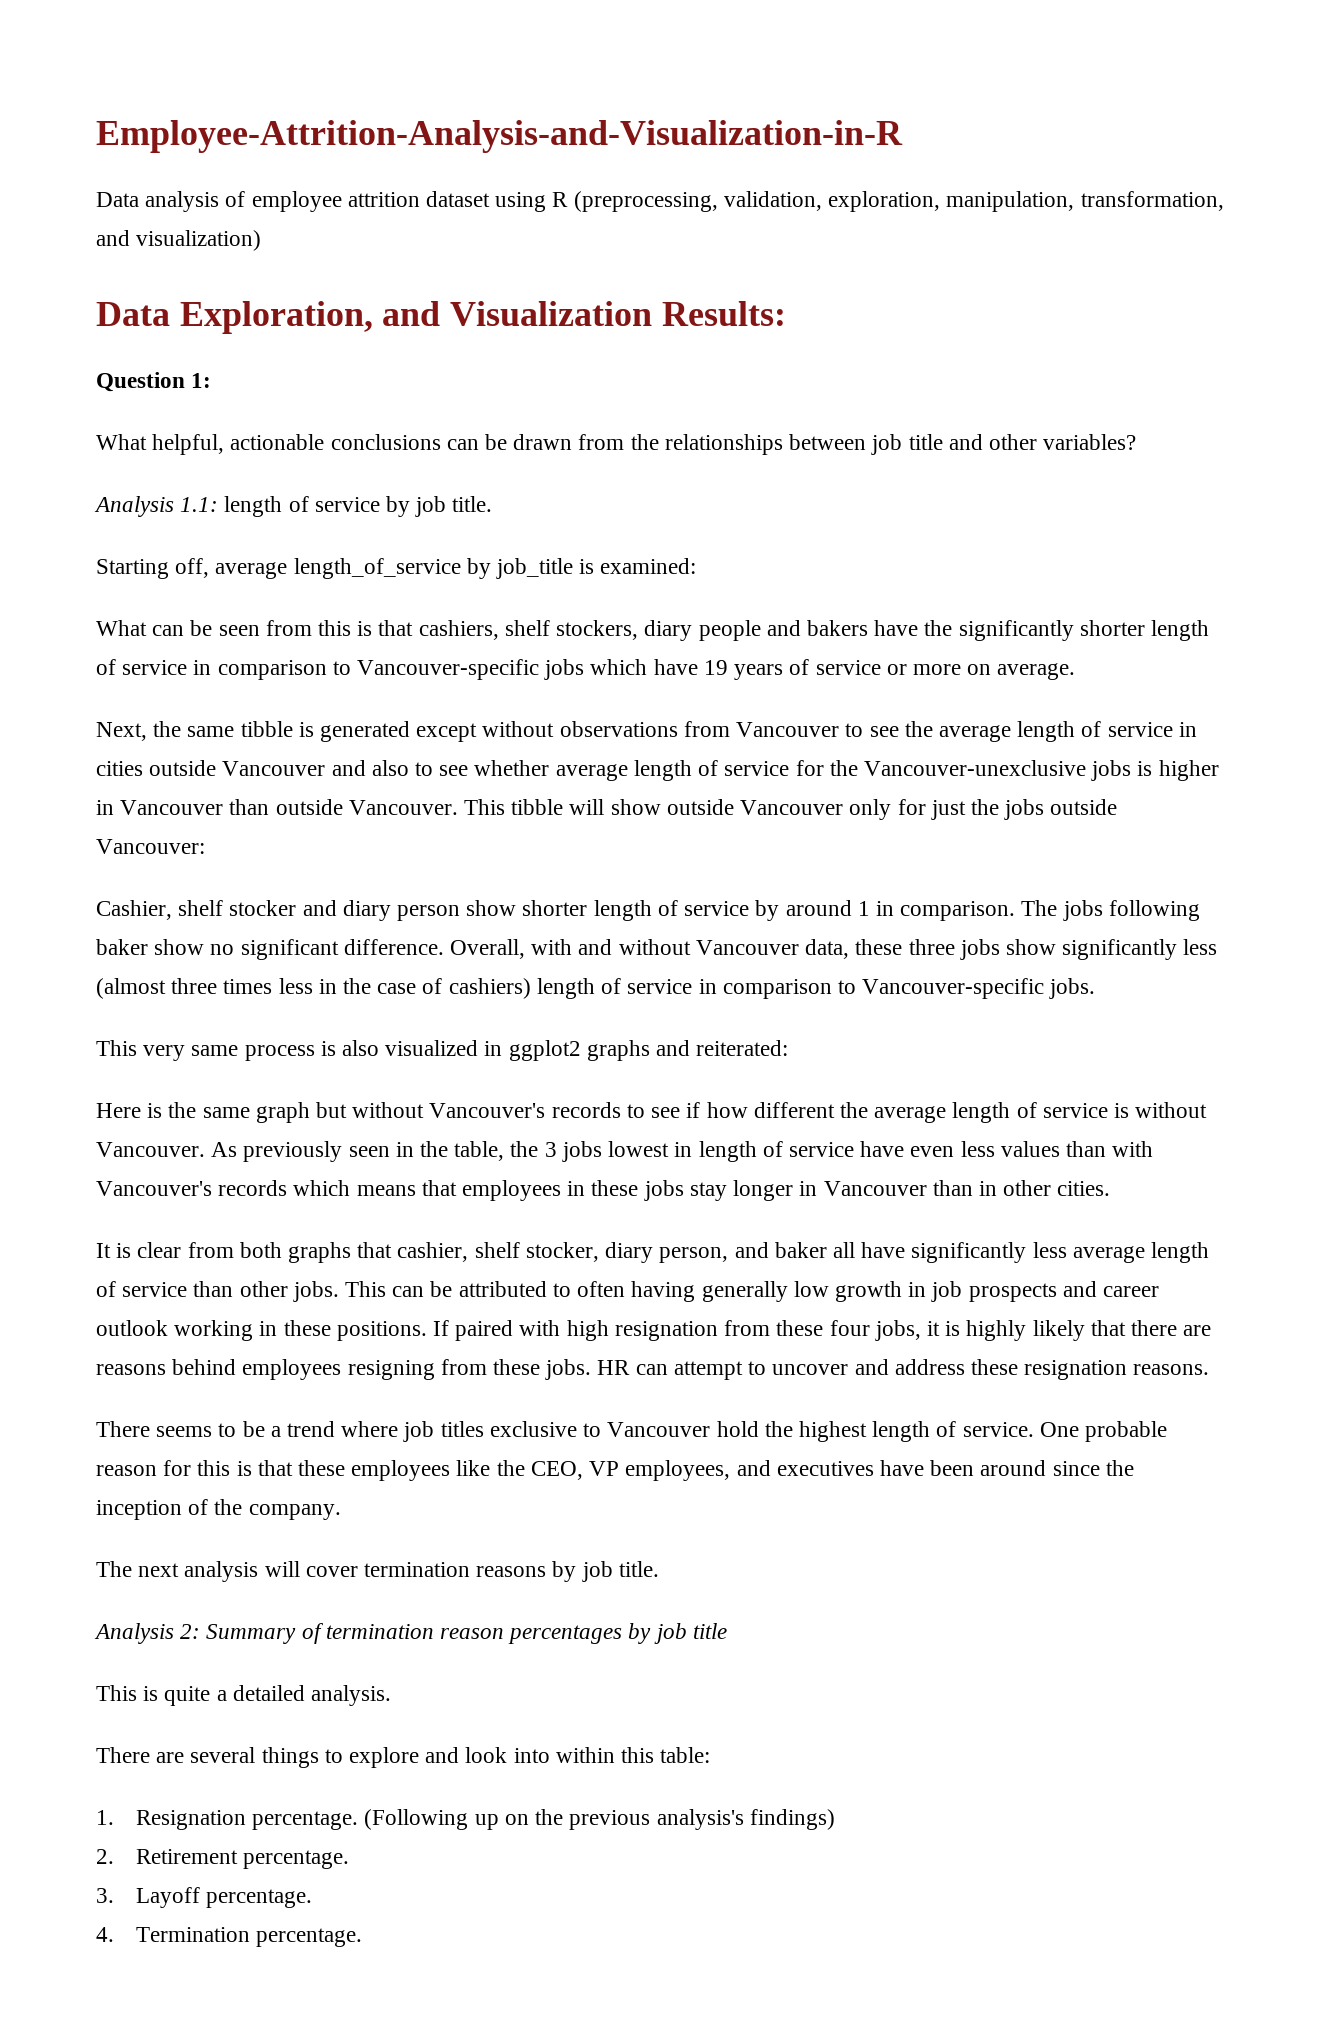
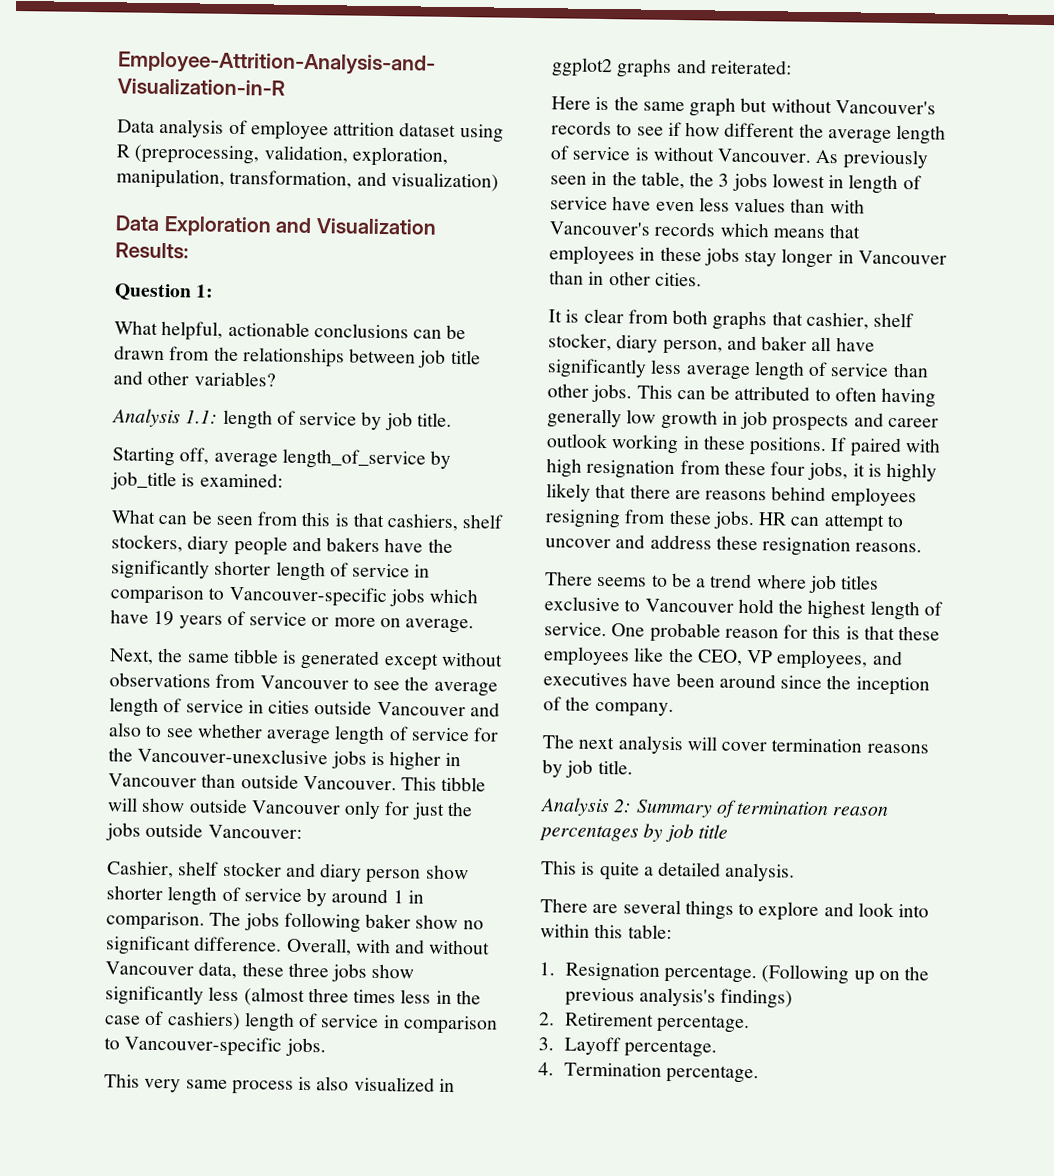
[179,301,373,334] Exploration, -> [163,216,272,237] Exploration

